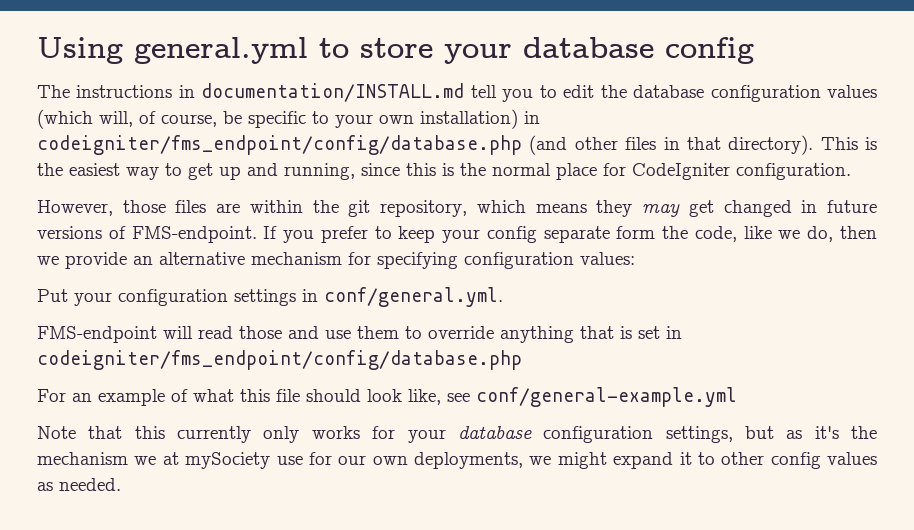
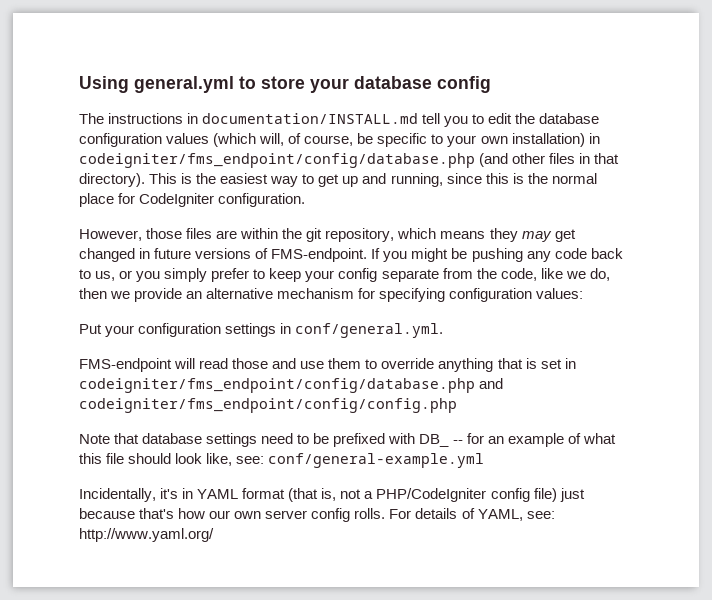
(315, 236) none -> [411,248,623,262] [79,268,208,282] might be pushing any code back to us, or you simply
[616,226,656,239] form -> [442,268,473,279] from
[37,389,66,402] // For -> [479,378,504,389] [79,398,457,413] [79,433,484,447] and codeigniter/fms_endpoint/config/config.php // Note that database settings need to be prefixed with DB_ -- for
[447,393,470,402] see -> [236,456,265,464] see:
[37,426,877,443] [37,452,877,469] [37,478,121,491] Note that this currently only works for your database configuration settings, but as it's the mechanism we at mySociety use for our own deployments, we might expand it to other config values as needed. -> [79,488,585,502] [79,508,555,522] [79,528,214,542] Incidentally, it's in YAML format (that is, not a PHP/CodeIgniter config file) just because that's how our own server config rolls. For details of YAML, see: http://www.yaml.org/

